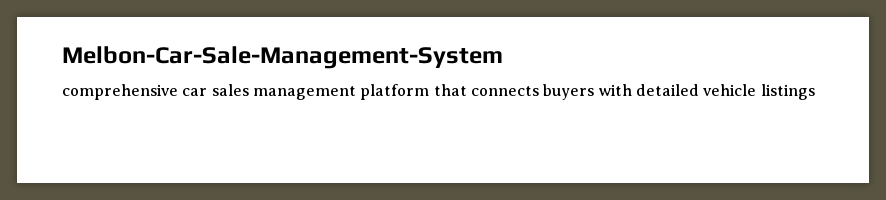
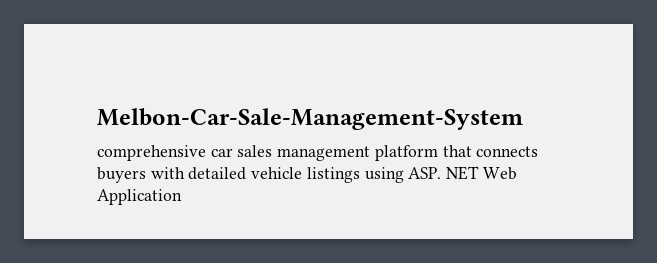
(815, 92) none -> [364,166,517,183] [97,189,182,205] using ASP. NET Web Application

